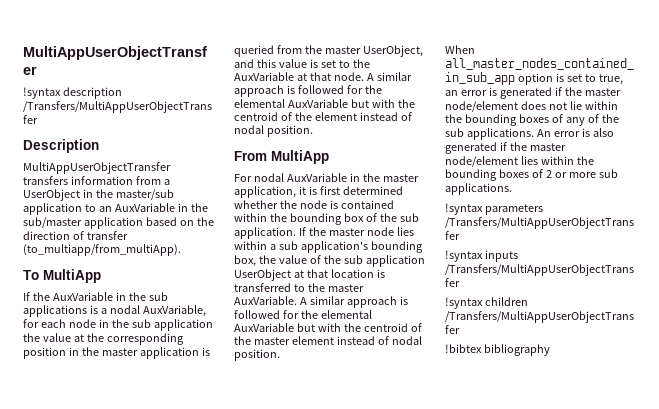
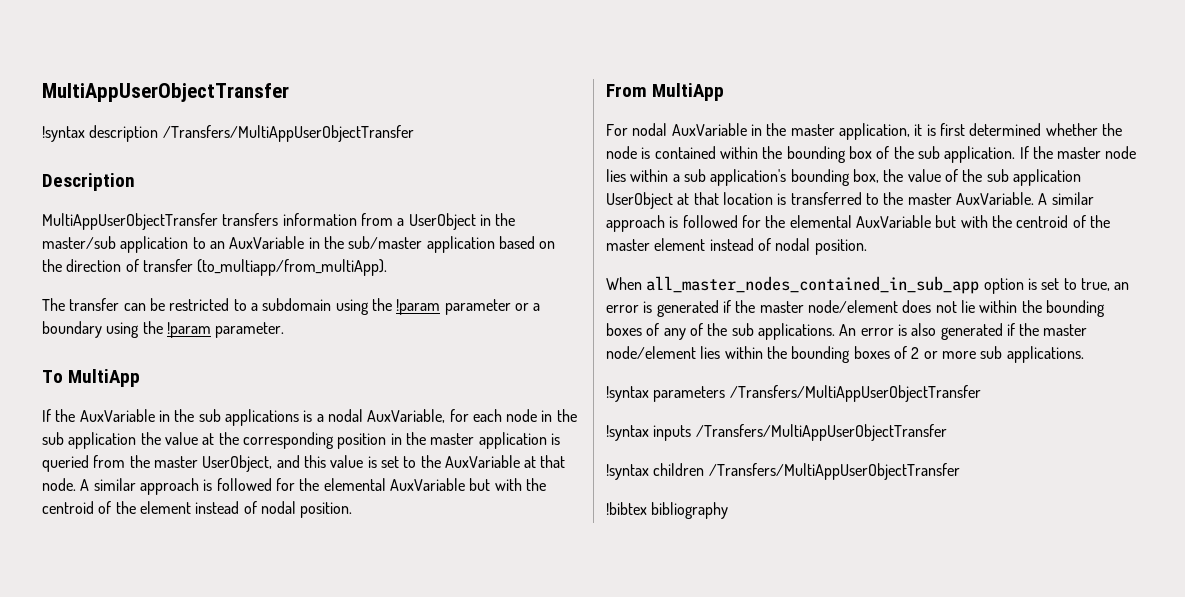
(181, 250) none -> [42,298,541,315] [42,321,285,338] // The transfer can be restricted to a subdomain using the !param parameter or a boundary using the !param parameter.

